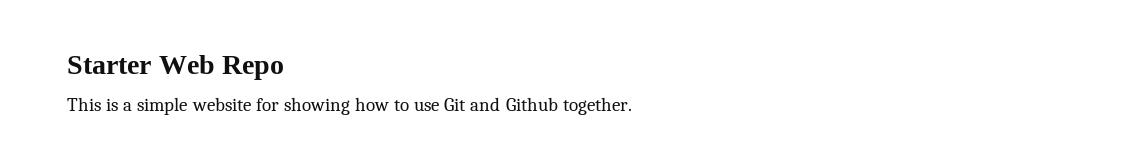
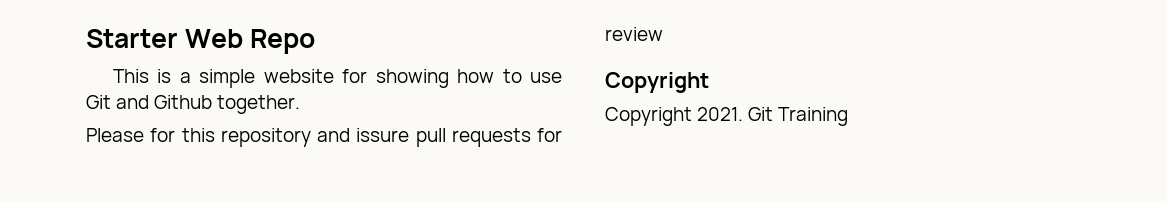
(632, 106) none -> [86,128,562,147] [605,27,663,41] [605,72,709,93] [605,107,849,126] // Please for this repository and issure pull requests for review // Copyright // Copyright 2021. Git Training

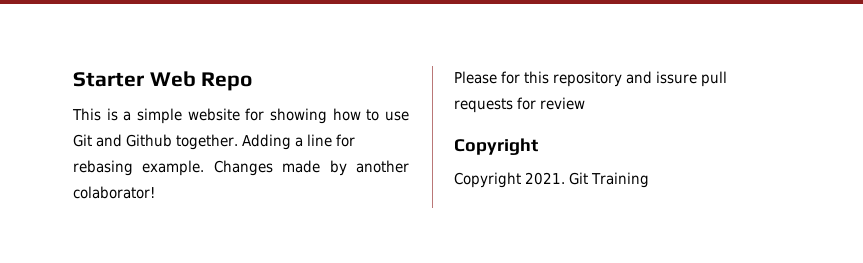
(301, 104) none -> [242,134,356,150] [73,160,409,176] [73,186,155,199] Adding a line for rebasing example. Changes made by another colaborator!

